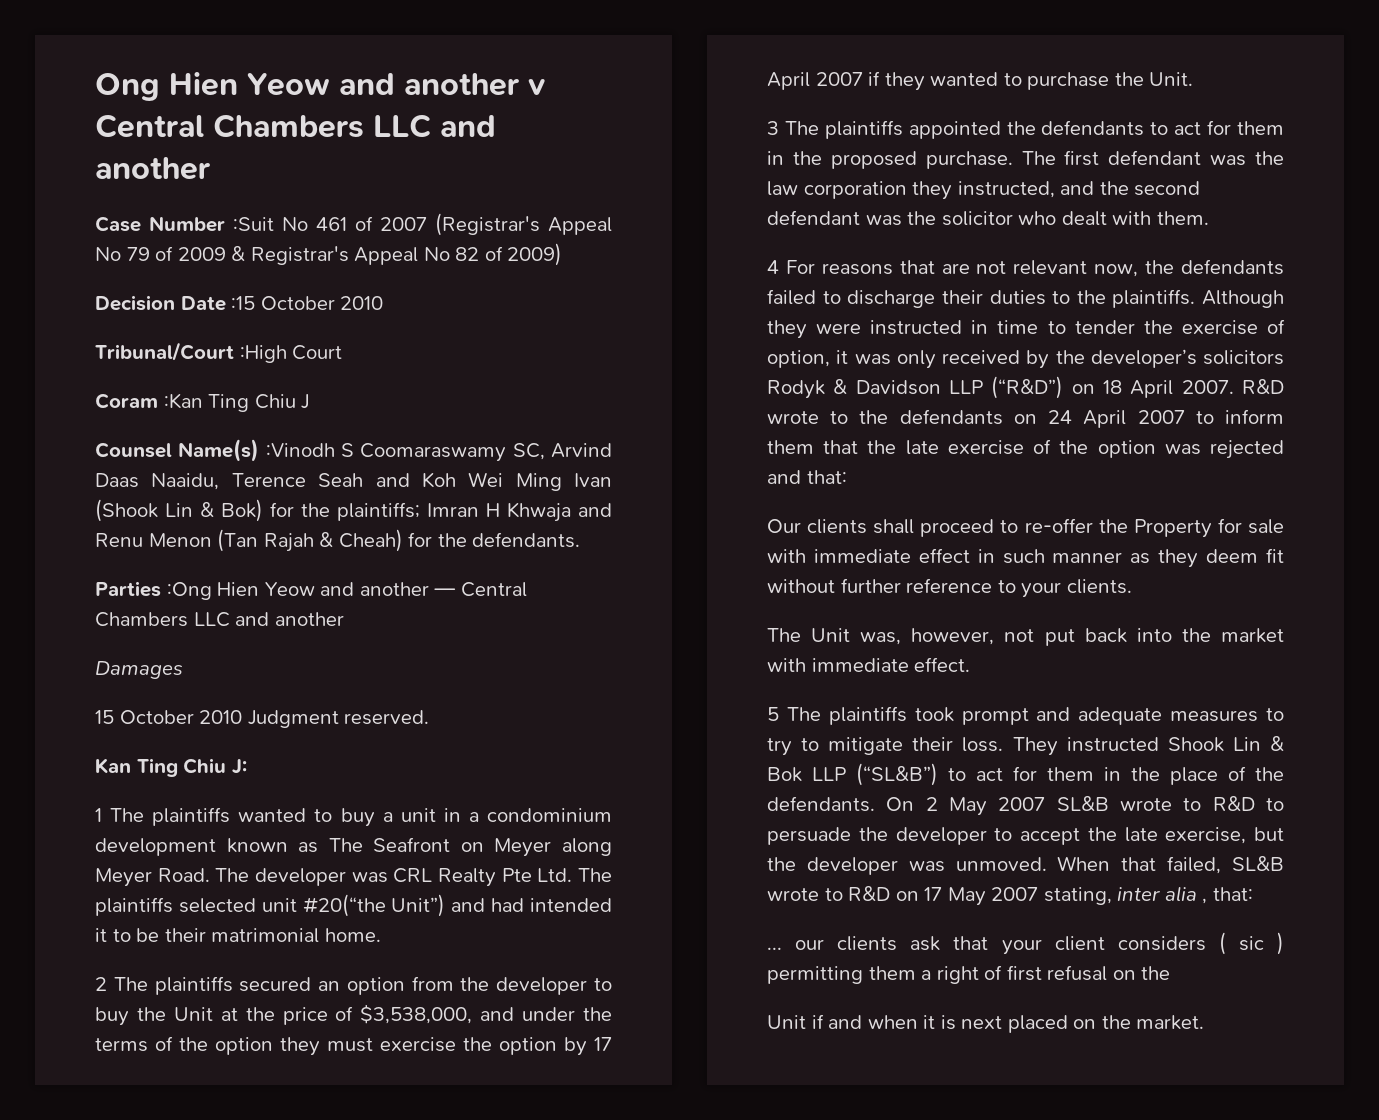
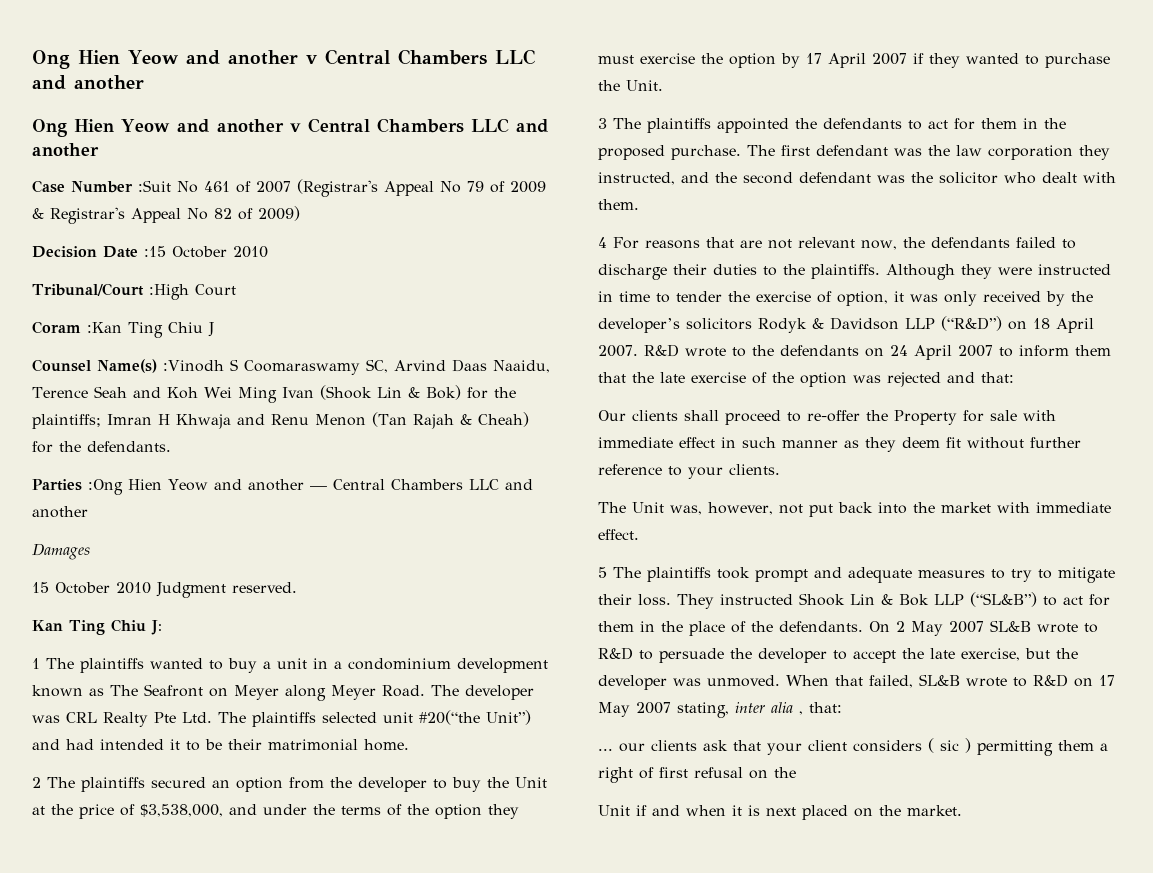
(210, 168) none -> [32,118,549,137] [32,143,99,157] // Ong Hien Yeow and another v Central Chambers LLC and another

